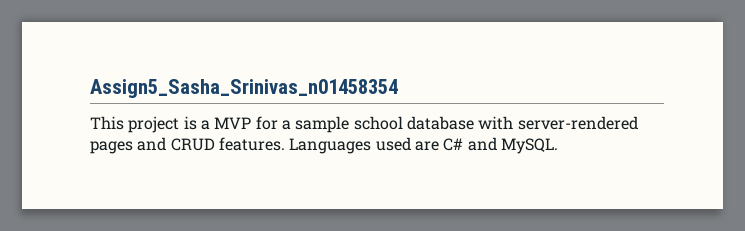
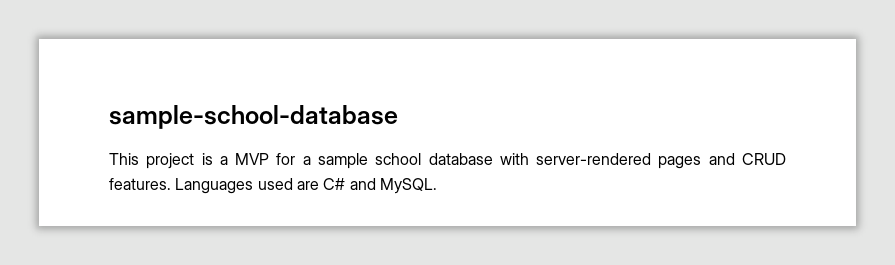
[90,79,398,98] Assign5_Sasha_Srinivas_n01458354 -> [109,105,398,129] sample-school-database

